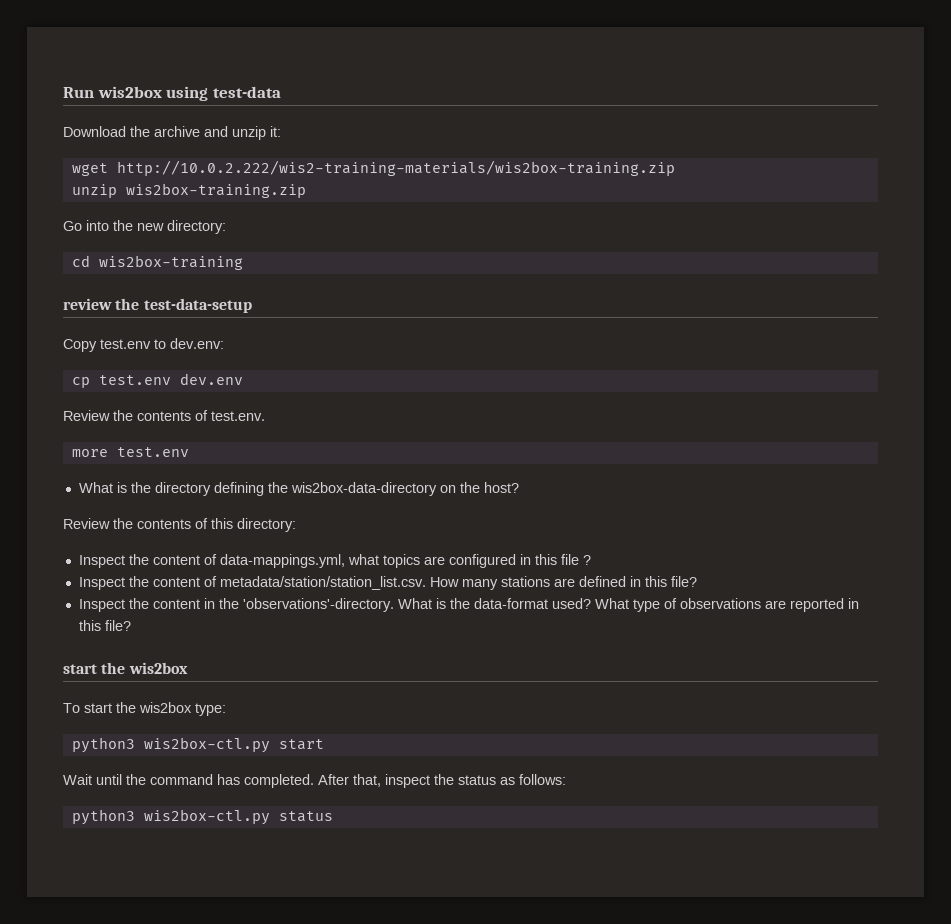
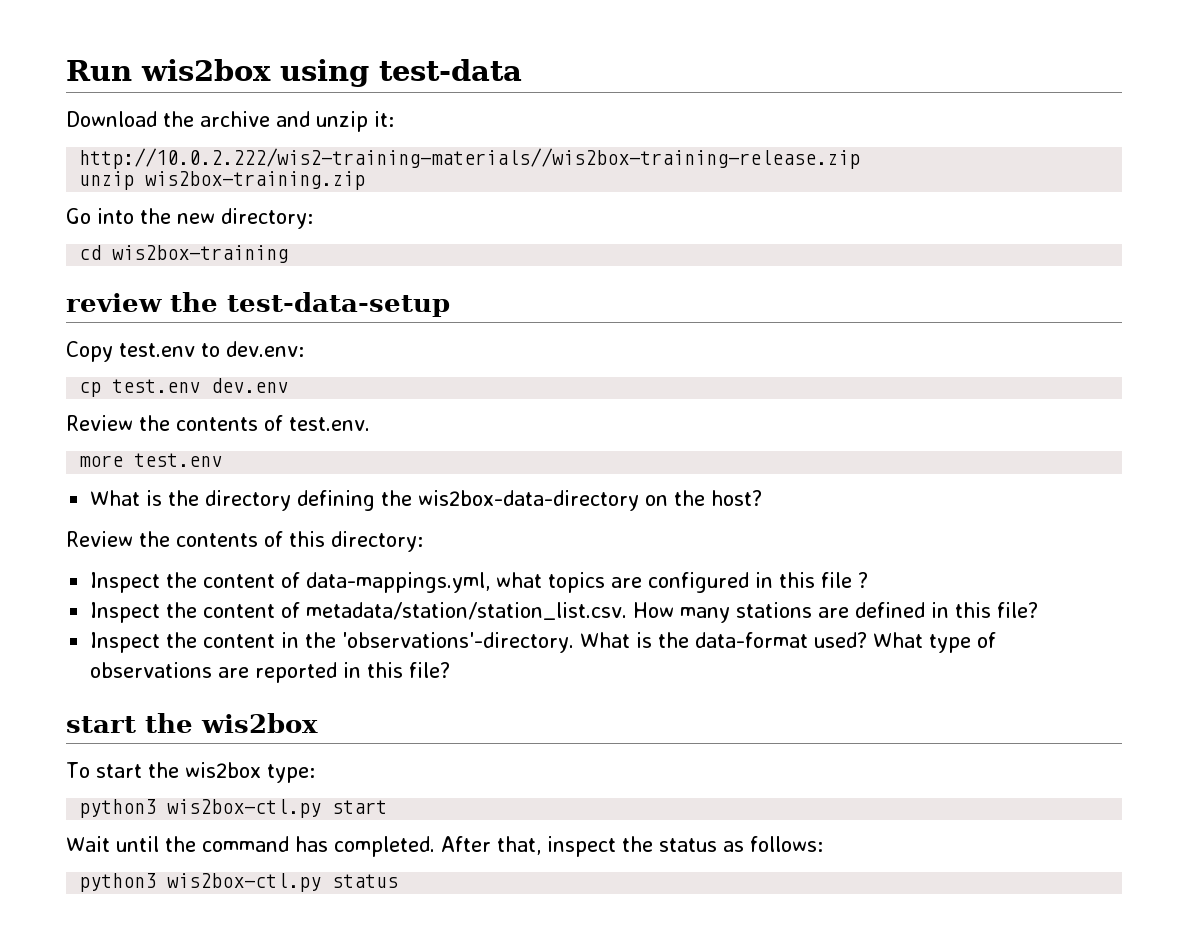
[71,160,675,176] wget http://10.0.2.222/wis2-training-materials/wis2box-training.zip -> [79,148,861,169] http://10.0.2.222/wis2-training-materials//wis2box-training-release.zip

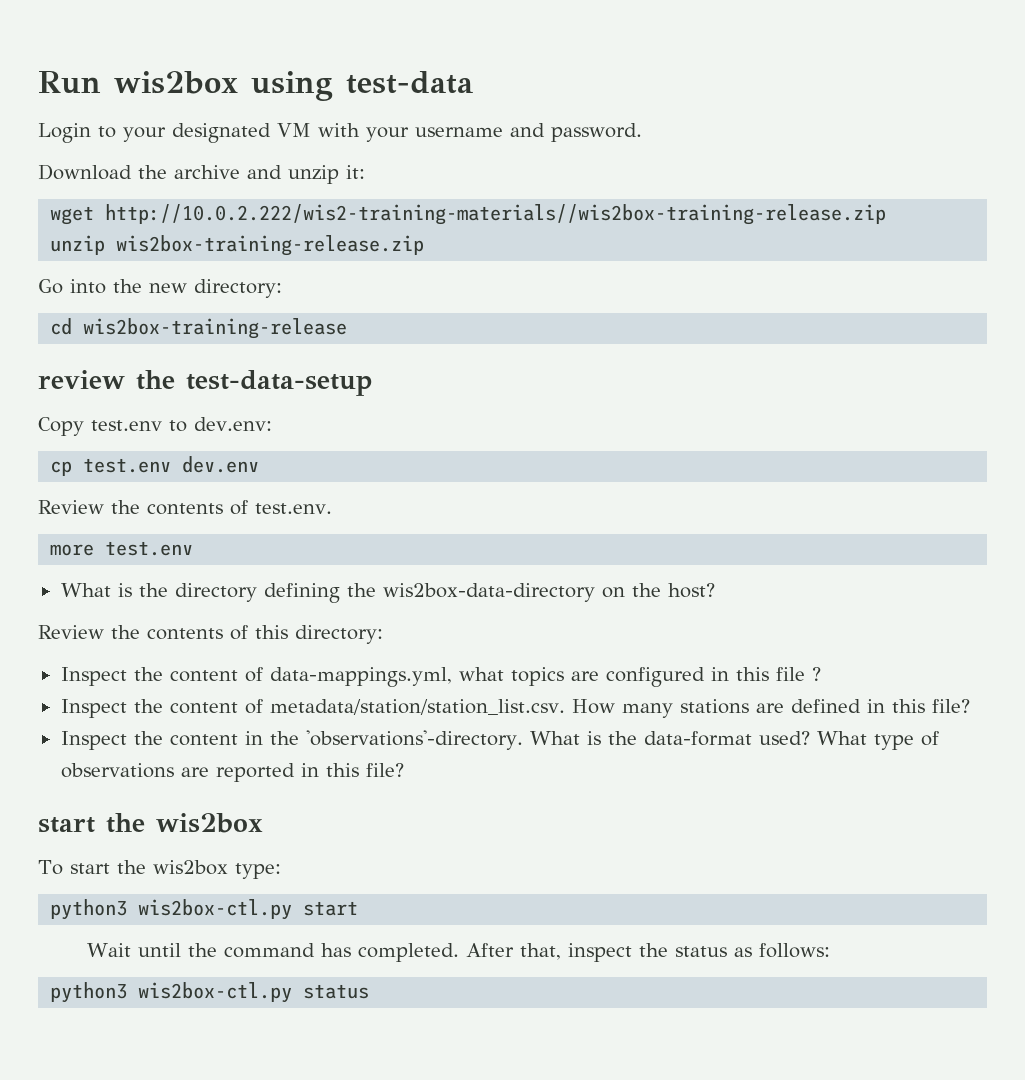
(522, 70) none -> [38,123,642,143] // Login to your designated VM with your username and password.
(394, 119) none -> [50,206,95,225] wget
[145,171,366,190] wis2box-training.zip -> [116,235,425,256] wis2box-training-release.zip
[112,245,289,263] wis2box-training -> [83,318,348,339] wis2box-training-release

